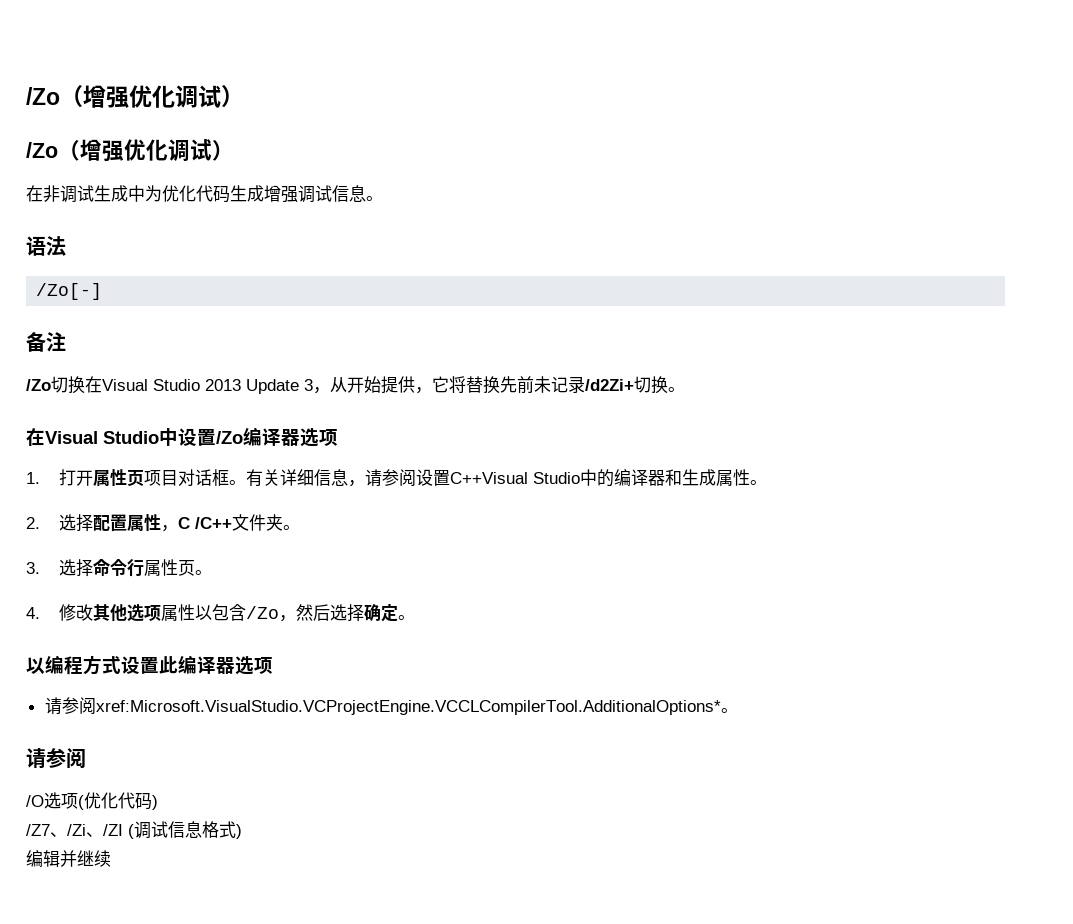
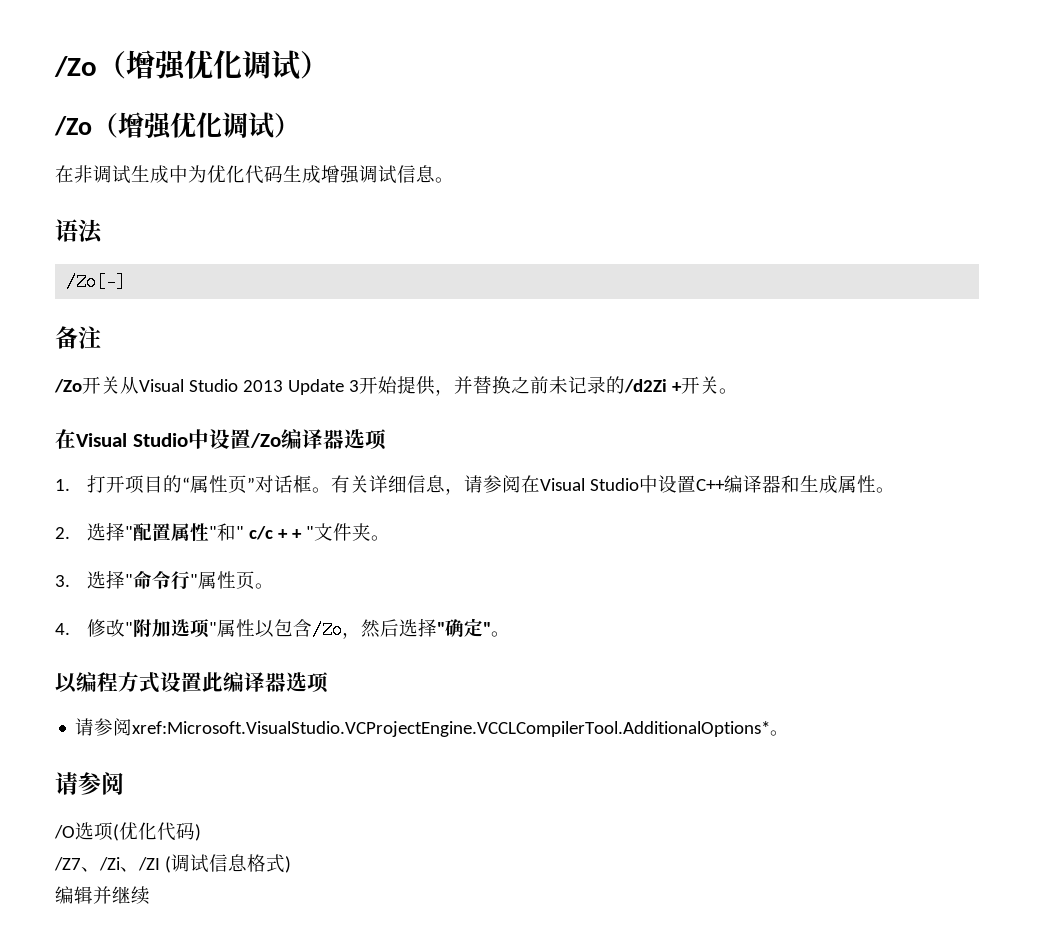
[51,376,102,394] 切换在 -> [82,376,139,394] 开关从
[313,377,347,394] ，从 -> (359, 386) none
[432,376,668,394] 它将替换先前未记录/d2Zi+切换 -> [453,376,719,394] 并替换之前未记录的/d2Zi +开关
[93,469,179,486] 属性页项目 -> [125,475,256,494] 项目的“属性页”
[416,469,615,487] 设置C++Visual Studio中的 -> [521,475,726,493] 在Visual Studio中设置C++
(94, 523) none -> [125,526,134,539] "
[161,517,233,532] ，C /C++ -> [209,523,315,541] "和" c/c + + "
[93,559,145,577] 命令行 -> [125,570,199,590] "命令行"
[93,604,162,622] 其他选项 -> [125,619,218,638] "附加选项"
[364,604,399,622] 确定 -> [437,618,492,637] "确定"

